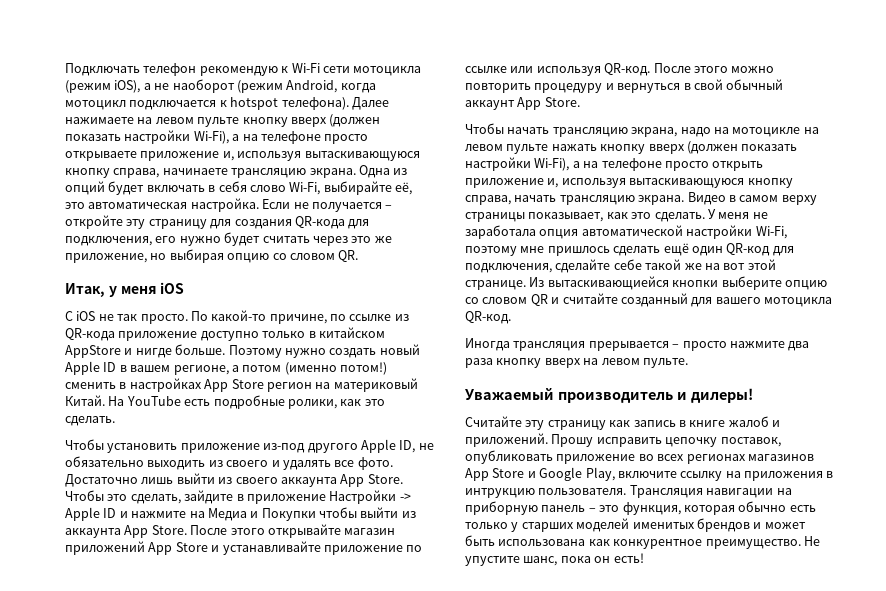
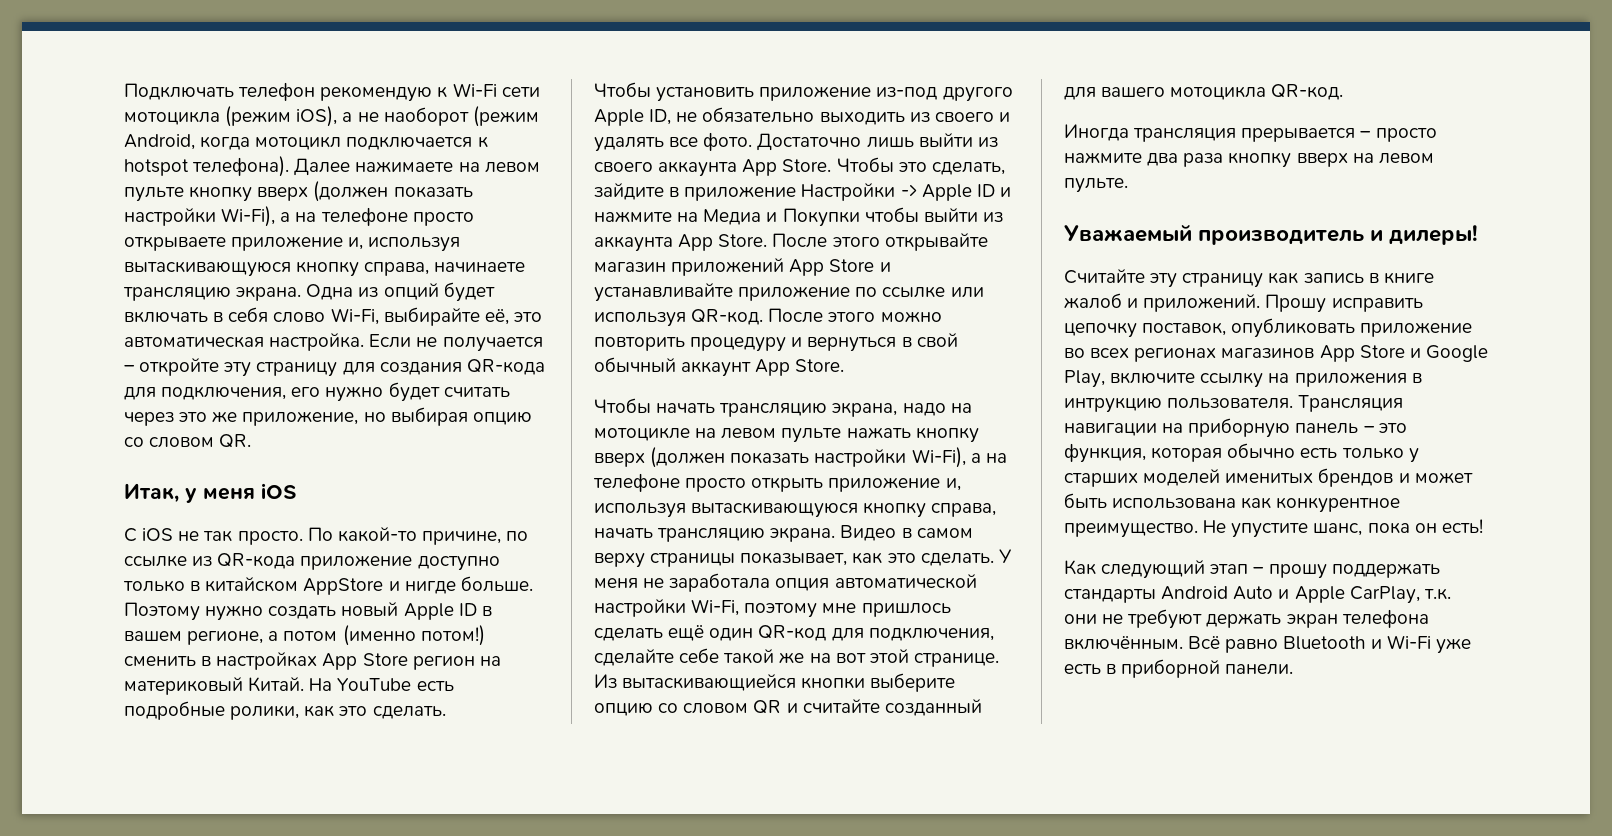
(644, 558) none -> [1064,560,1440,579] [1064,586,1451,604] [1064,609,1429,629] [1064,635,1471,654] [1064,659,1294,678] // Как следующий этап – прошу поддержать стандарты Android Auto и Apple CarPlay, т.к. они не требуют держать экран телефона включённым. Всё равно Bluetooth и Wi-Fi уже есть в приборной панели.

